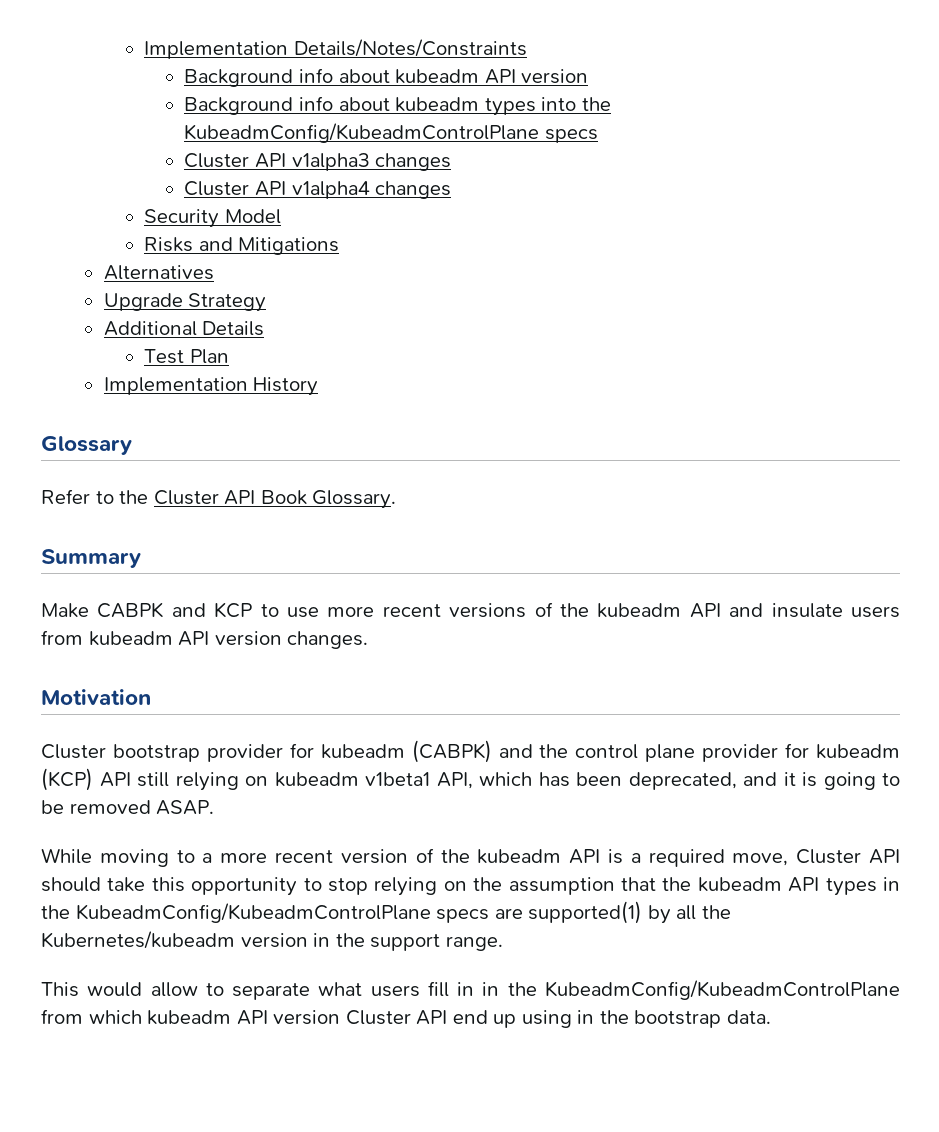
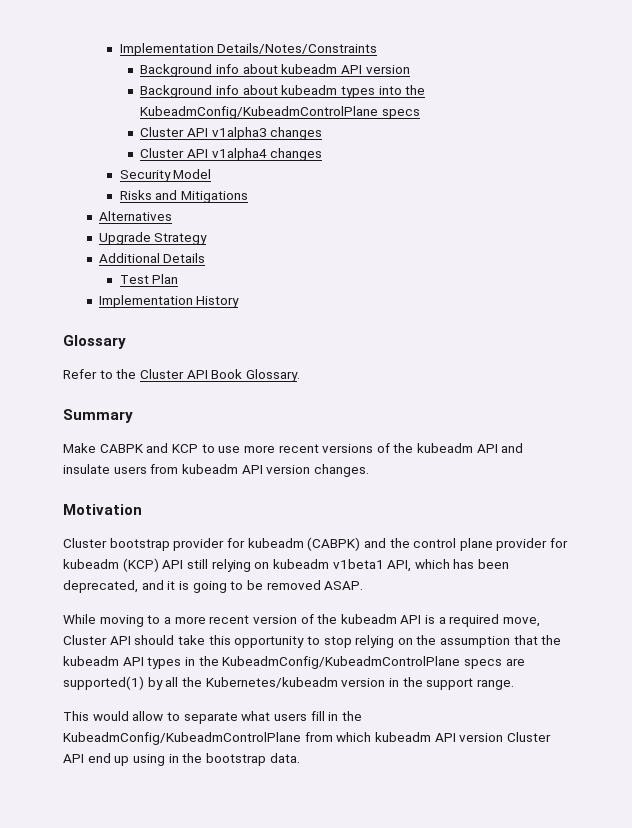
[482,982,500,996] in -> (339, 716) none

